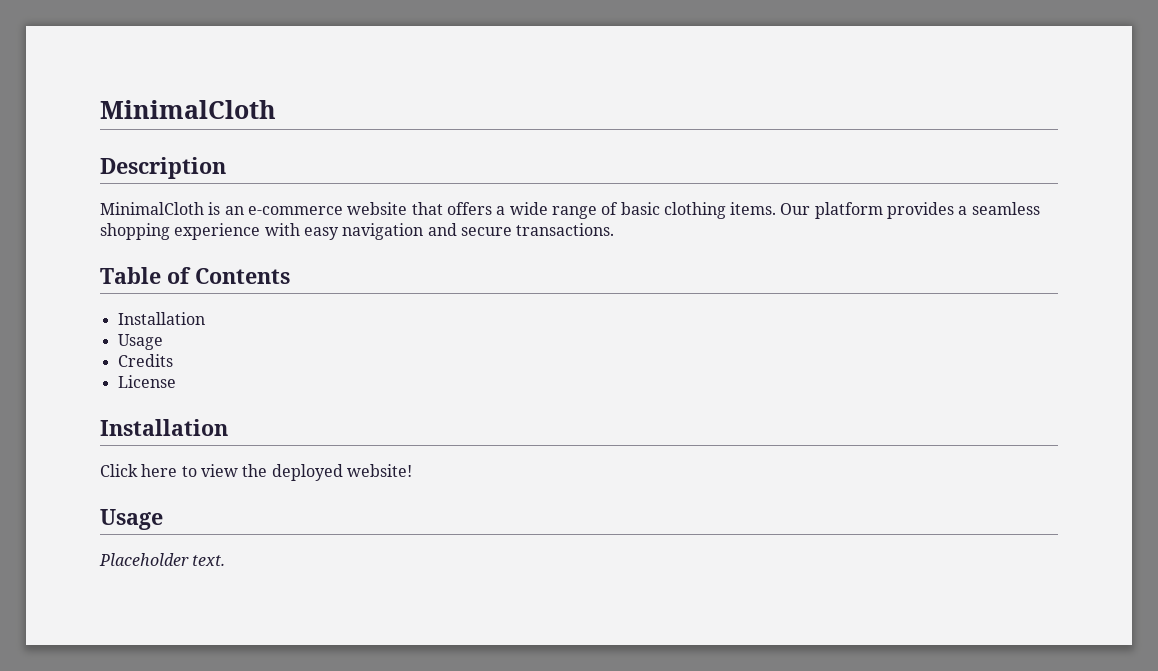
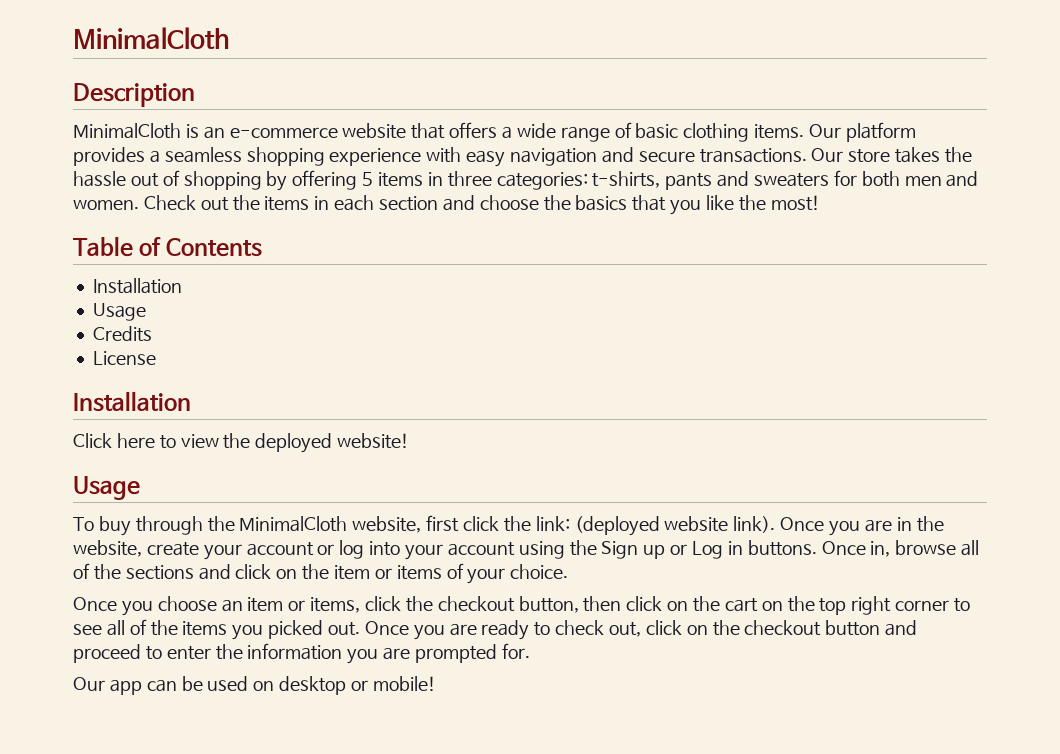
(615, 229) none -> [811,147,972,163] [73,170,979,191] [73,195,820,215] Our store takes the hassle out of shopping by offering 5 items in three categories: t-shirts, pants and sweaters for both men and women. Check out the items in each section and choose the basics that you like the most!
[99,553,226,566] Placeholder text. -> [73,515,944,536] [73,540,980,560] [73,563,569,584] [73,596,971,616] [73,619,918,640] [73,643,530,664] [73,676,436,695] To buy through the MinimalCloth website, first click the link: (deployed website link). Once you are in the website, create your account or log into your account using the Sign up or Log in buttons. Once in, browse all of the sections and click on the item or items of your choice. // Once you choose an item or items, click the checkout button, then click on the cart on the top right corner to see all of the items you picked out. Once you are ready to check out, click on the checkout button and proceed to enter the information you are prompted for. // Our app can be used on desktop or mobile!

